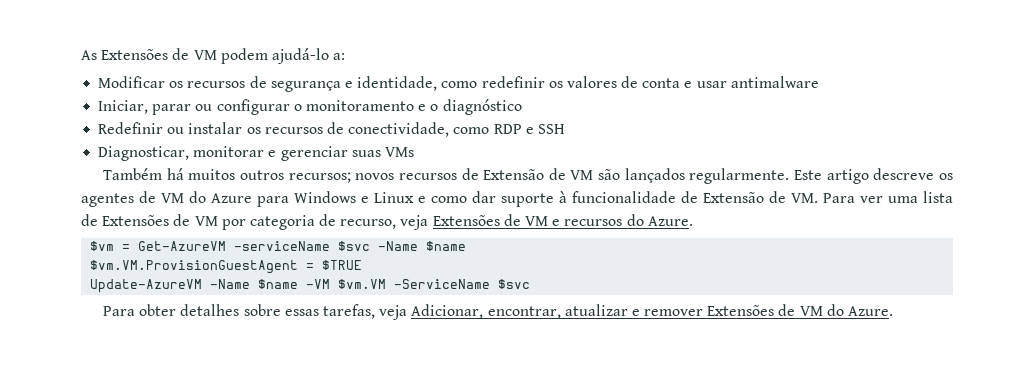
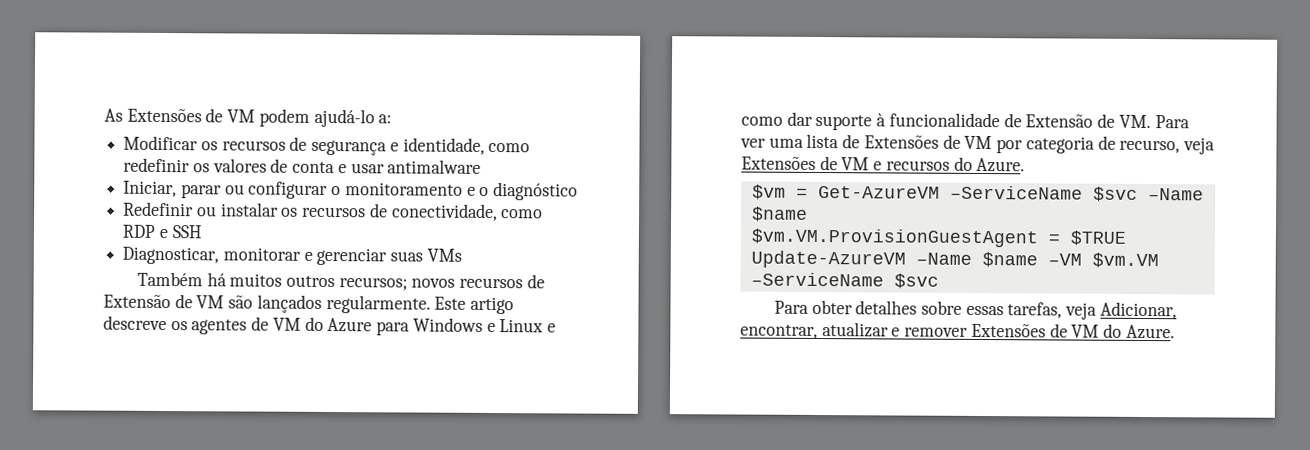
[234,241,331,251] –serviceName -> [949,185,1083,200] –ServiceName

